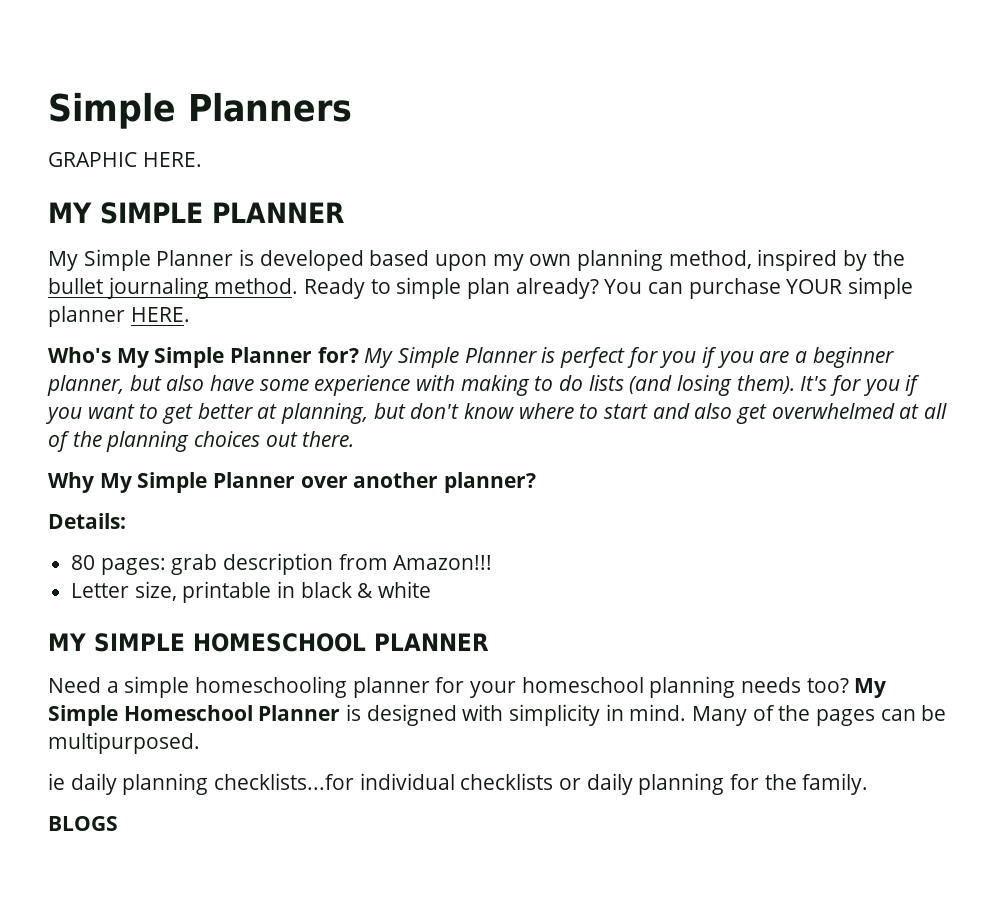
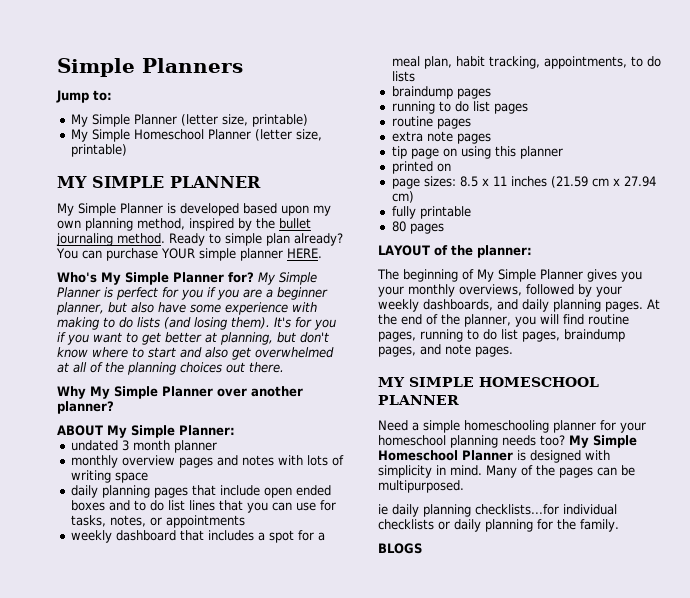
[48,152,202,167] GRAPHIC HERE. -> [56,90,112,103] [70,114,308,127] [70,129,322,142] [70,144,127,157] Jump to: // My Simple Planner (letter size, printable) // My Simple Homeschool Planner (letter size, printable)
[48,513,126,529] [71,553,493,575] [71,581,432,603] Details: // 80 pages: grab description from Amazon!!! // Letter size, printable in black & white -> [57,425,235,438] [70,440,217,453] [70,455,344,468] [70,470,148,483] [70,485,331,498] [70,500,336,513] [70,515,245,528] [70,530,325,543] [391,56,661,69] [391,71,415,82] [391,86,491,99] [391,101,528,114] [391,116,471,129] [391,131,491,144] [391,146,563,159] [391,161,451,174] [391,176,656,189] [391,191,414,203] [391,206,471,219] [391,221,444,234] [378,245,532,258] [377,269,642,282] [378,284,622,297] [378,299,660,312] [378,314,629,327] [378,329,625,342] [378,344,513,357] ABOUT My Simple Planner: // undated 3 month planner // monthly overview pages and notes with lots of writing space // daily planning pages that include open ended boxes and to do list lines that you can use for tasks, notes, or appointments // weekly dashboard that includes a spot for a meal plan, habit tracking, appointments, to do lists // braindump pages // running to do list pages // routine pages // extra note pages // tip page on using this planner // printed on // page sizes: 8.5 x 11 inches (21.59 cm x 27.94 cm) // fully printable // 80 pages // LAYOUT of the planner: // The beginning of My Simple Planner gives you your monthly overviews, followed by your weekly dashboards, and daily planning pages. At the end of the planner, you will find routine pages, running to do list pages, braindump pages, and note pages.

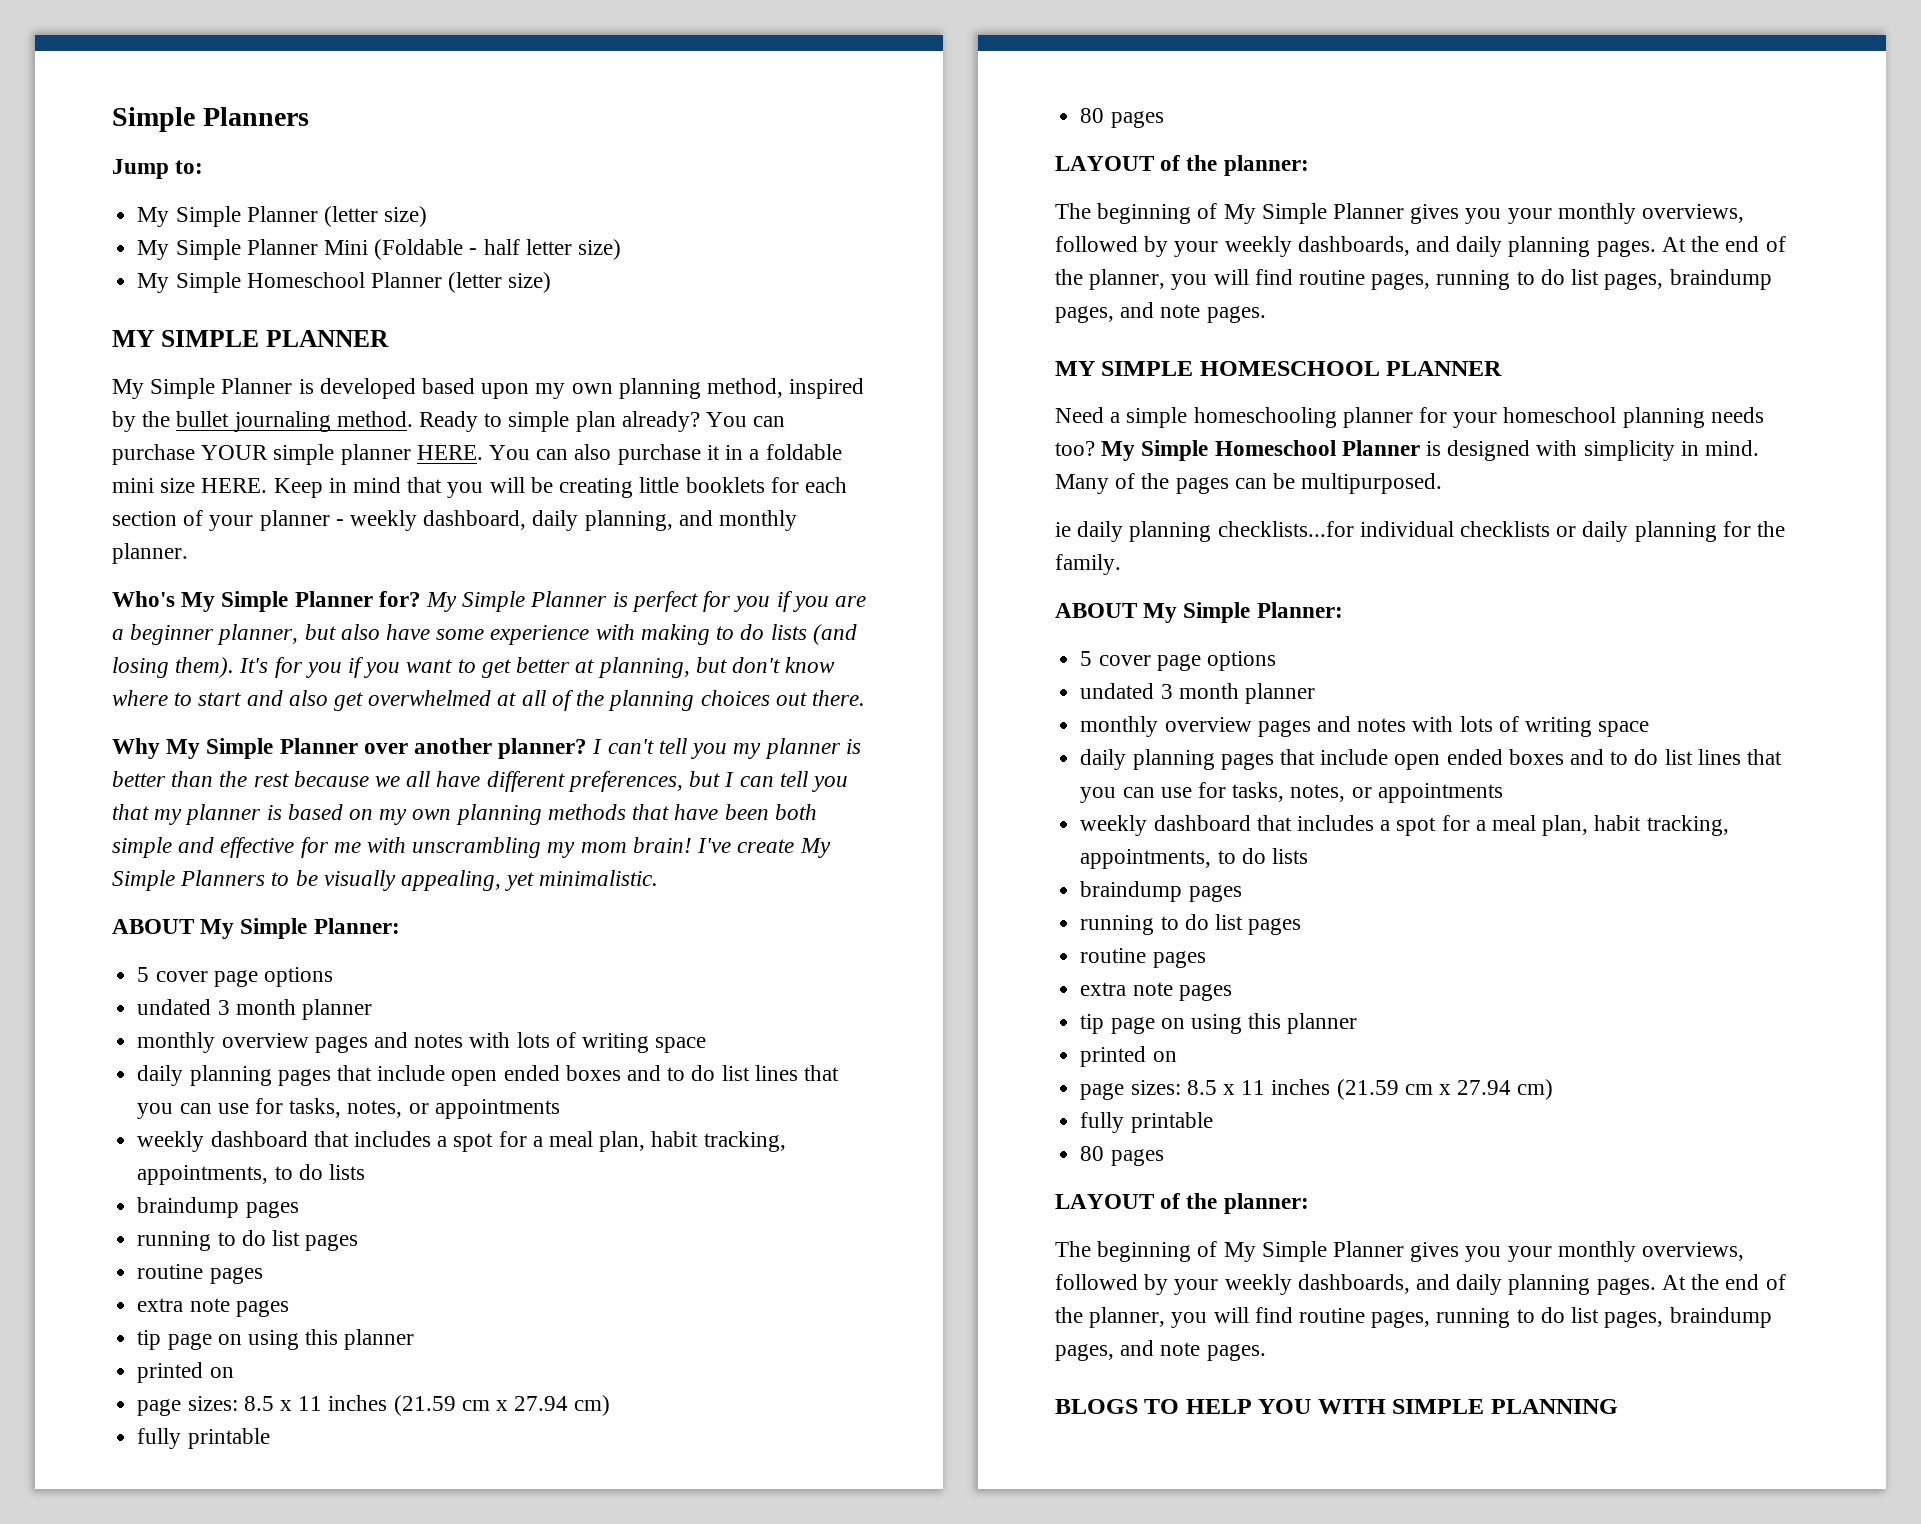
[221,114,308,127] size, printable) -> [384,206,428,227] [137,239,621,260] size) // My Simple Planner Mini (Foldable - half letter size)
[295,129,322,141] [70,144,127,157] size, printable) -> [508,272,552,293] size)
(322, 253) none -> [489,444,842,465] [112,477,847,498] [112,510,798,531] [112,543,188,564] You can also purchase it in a foldable mini size HERE. Keep in mind that you will be creating little booklets for each section of your planner - weekly dashboard, daily planning, and monthly planner.
[57,425,235,438] // ABOUT My Simple Planner: -> [592,738,861,759] [112,771,848,792] [112,804,817,825] [112,837,831,858] [112,870,659,891] [112,918,400,939] [137,967,333,987] I can't tell you my planner is better than the rest because we all have different preferences, but I can tell you that my planner is based on my own planning methods that have been both simple and effective for me with unscrambling my mom brain! I've create My Simple Planners to be visually appealing, yet minimalistic. // ABOUT My Simple Planner: // 5 cover page options
[378,543,422,554] BLOGS -> [1055,602,1343,623] [1080,651,1276,671] [1080,683,1315,704] [1080,716,1650,737] [1080,749,1783,770] [1080,782,1503,803] [1080,815,1729,836] [1080,848,1308,869] [1080,881,1242,902] [1080,914,1302,935] [1080,948,1206,968] [1080,982,1232,1001] [1080,1013,1358,1034] [1080,1046,1177,1067] [1080,1079,1554,1100] [1080,1112,1213,1133] [1080,1146,1164,1166] [1055,1193,1309,1214] [1055,1241,1745,1262] [1055,1274,1786,1295] [1055,1307,1772,1328] [1055,1340,1266,1361] [1055,1399,1618,1414] ABOUT My Simple Planner: // 5 cover page options // undated 3 month planner // monthly overview pages and notes with lots of writing space // daily planning pages that include open ended boxes and to do list lines that you can use for tasks, notes, or appointments // weekly dashboard that includes a spot for a meal plan, habit tracking, appointments, to do lists // braindump pages // running to do list pages // routine pages // extra note pages // tip page on using this planner // printed on // page sizes: 8.5 x 11 inches (21.59 cm x 27.94 cm) // fully printable // 80 pages // LAYOUT of the planner: // The beginning of My Simple Planner gives you your monthly overviews, followed by your weekly dashboards, and daily planning pages. At the end of the planner, you will find routine pages, running to do list pages, braindump pages, and note pages. // BLOGS TO HELP YOU WITH SIMPLE PLANNING

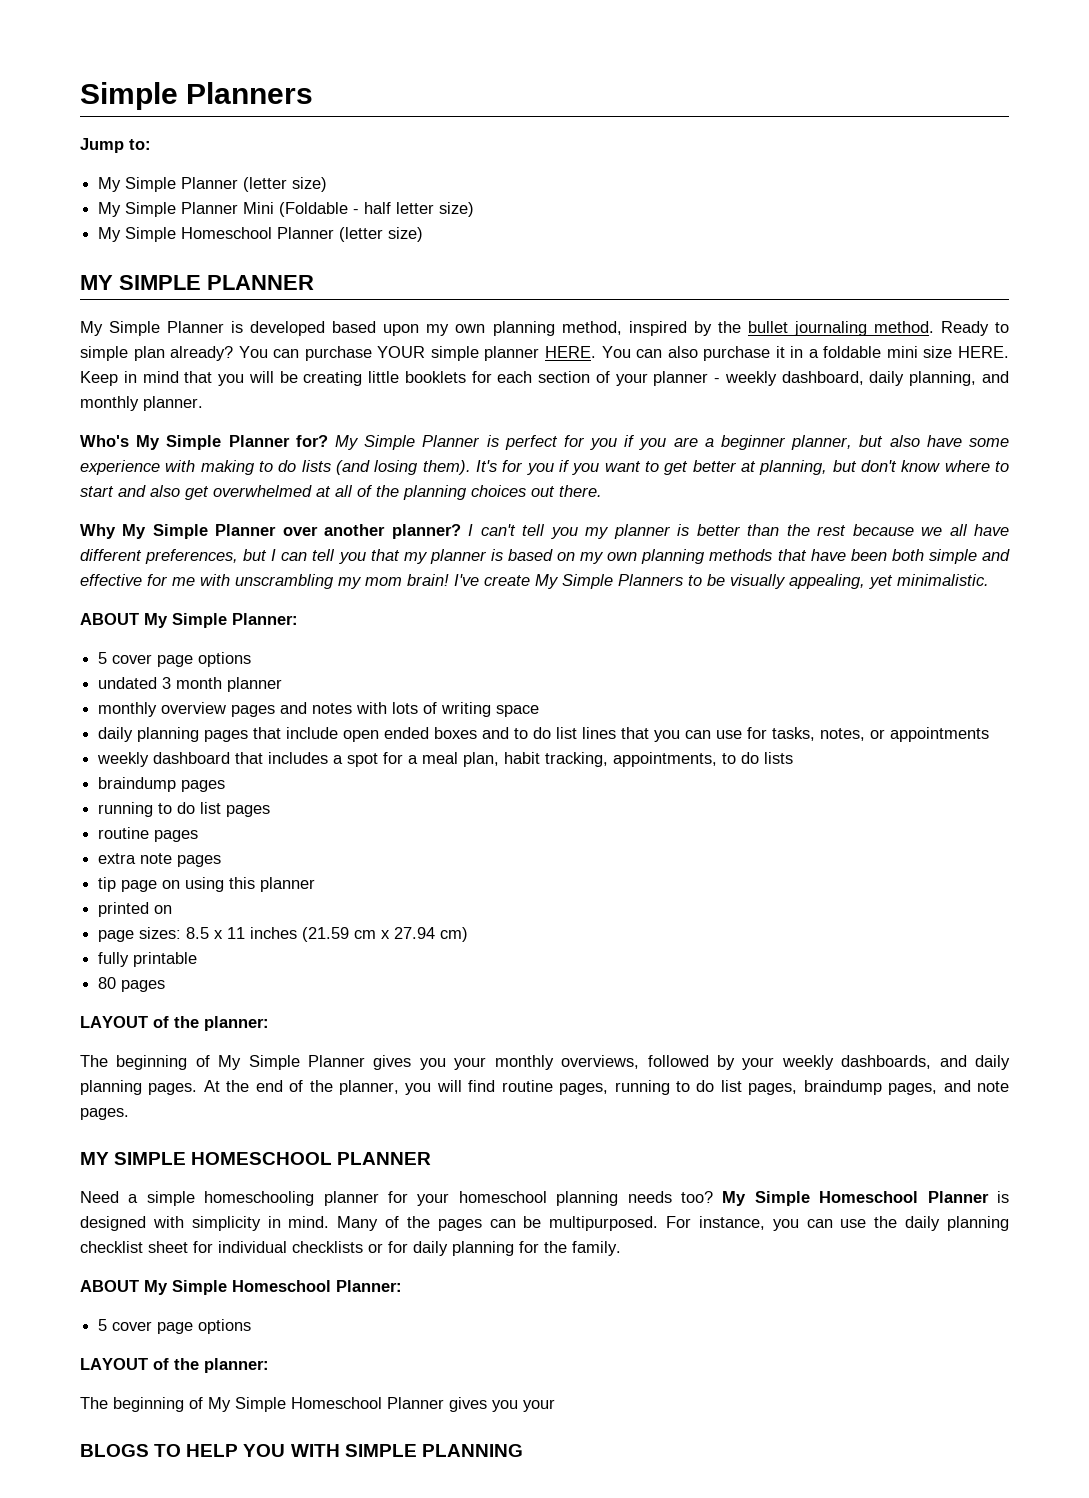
[1055,521,1354,542] // ie daily planning checklists...for -> [666,1216,1010,1231] [80,1241,213,1253] For instance, you can use the daily planning checklist sheet for
(1577, 531) none -> [388,1241,408,1253] for
[1256,602,1343,618] [1080,651,1276,671] [1080,683,1315,704] [1080,716,1650,737] [1080,749,1783,770] [1080,782,1503,803] [1080,815,1729,836] [1080,848,1308,869] [1080,881,1242,902] [1080,914,1302,935] [1080,948,1206,968] [1080,982,1232,1001] [1080,1013,1358,1034] [1080,1046,1177,1067] [1080,1079,1554,1100] [1080,1112,1213,1133] [1080,1146,1164,1166] [1055,1193,1309,1214] [1055,1241,1745,1262] [1055,1274,1786,1295] [1055,1307,1772,1328] [1055,1340,1266,1361] Planner: // 5 cover page options // undated 3 month planner // monthly overview pages and notes with lots of writing space // daily planning pages that include open ended boxes and to do list lines that you can use for tasks, notes, or appointments // weekly dashboard that includes a spot for a meal plan, habit tracking, appointments, to do lists // braindump pages // running to do list pages // routine pages // extra note pages // tip page on using this planner // printed on // page sizes: 8.5 x 11 inches (21.59 cm x 27.94 cm) // fully printable // 80 pages // LAYOUT of the planner: // The beginning of My Simple Planner gives you your monthly overviews, followed by your weekly dashboards, and daily planning pages. At the end of the planner, you will find routine pages, running to do list pages, braindump pages, and note pages. -> [232,1280,402,1292] [98,1319,252,1334] [80,1358,269,1373] [80,1397,555,1412] Homeschool Planner: // 5 cover page options // LAYOUT of the planner: // The beginning of My Simple Homeschool Planner gives you your

